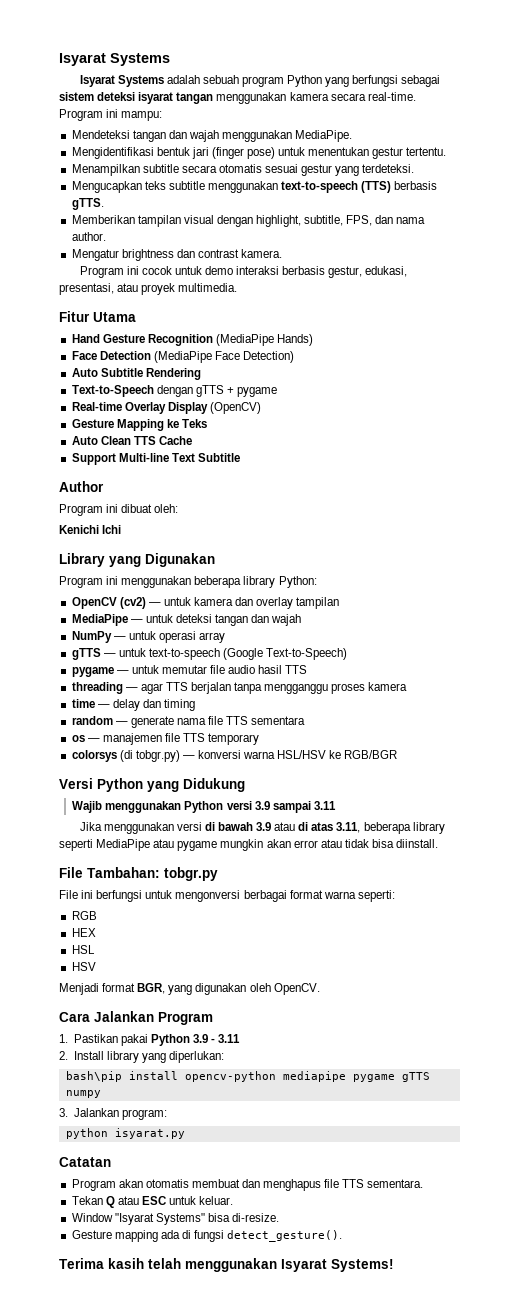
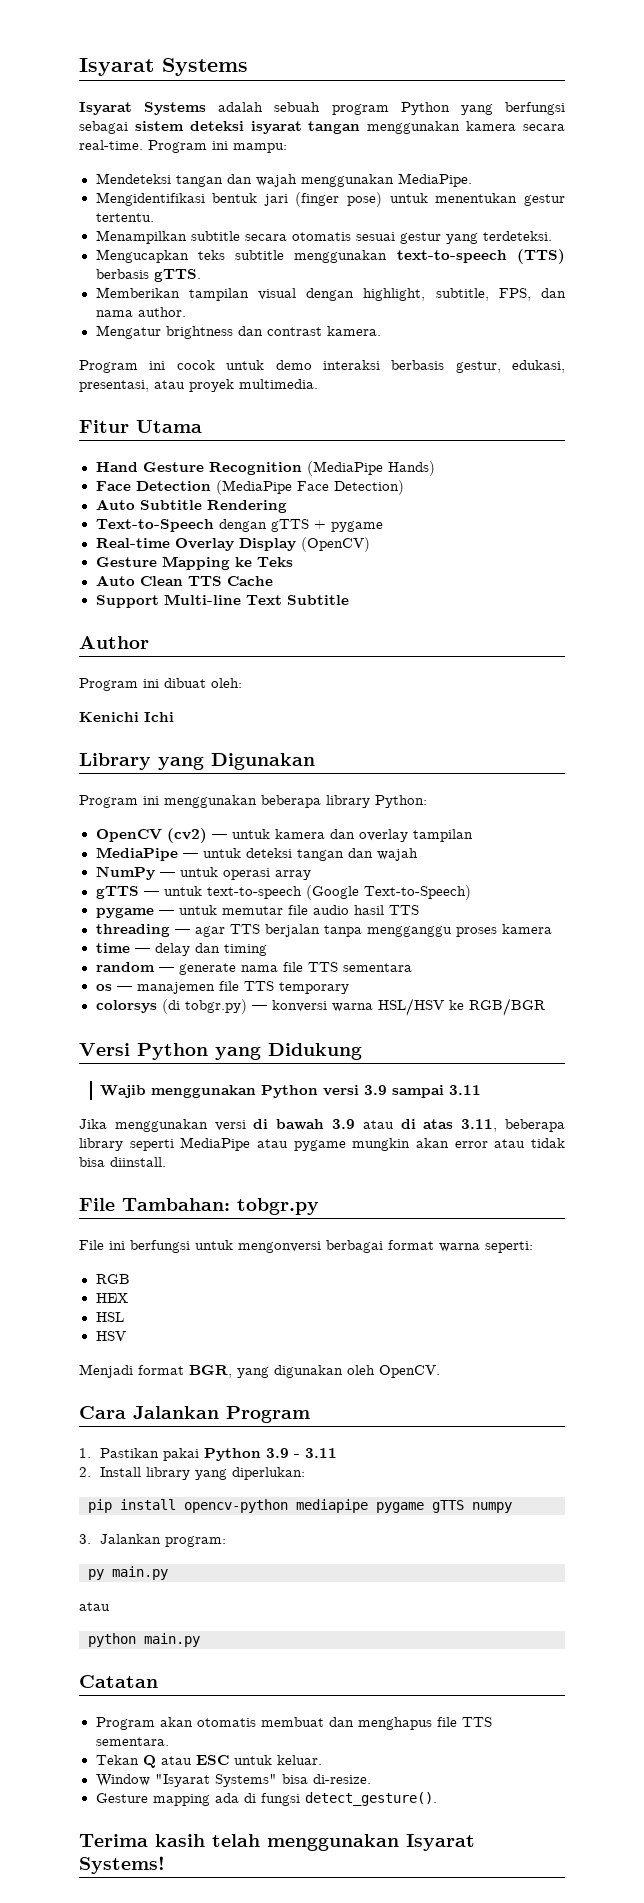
[65,1071,122,1082] bash\pip -> [88,1499,112,1513] pip
(167, 1114) none -> [88,1566,168,1580] [79,1602,110,1611] // py main.py // atau
[114,1128,185,1139] isyarat.py -> [144,1633,200,1647] main.py

